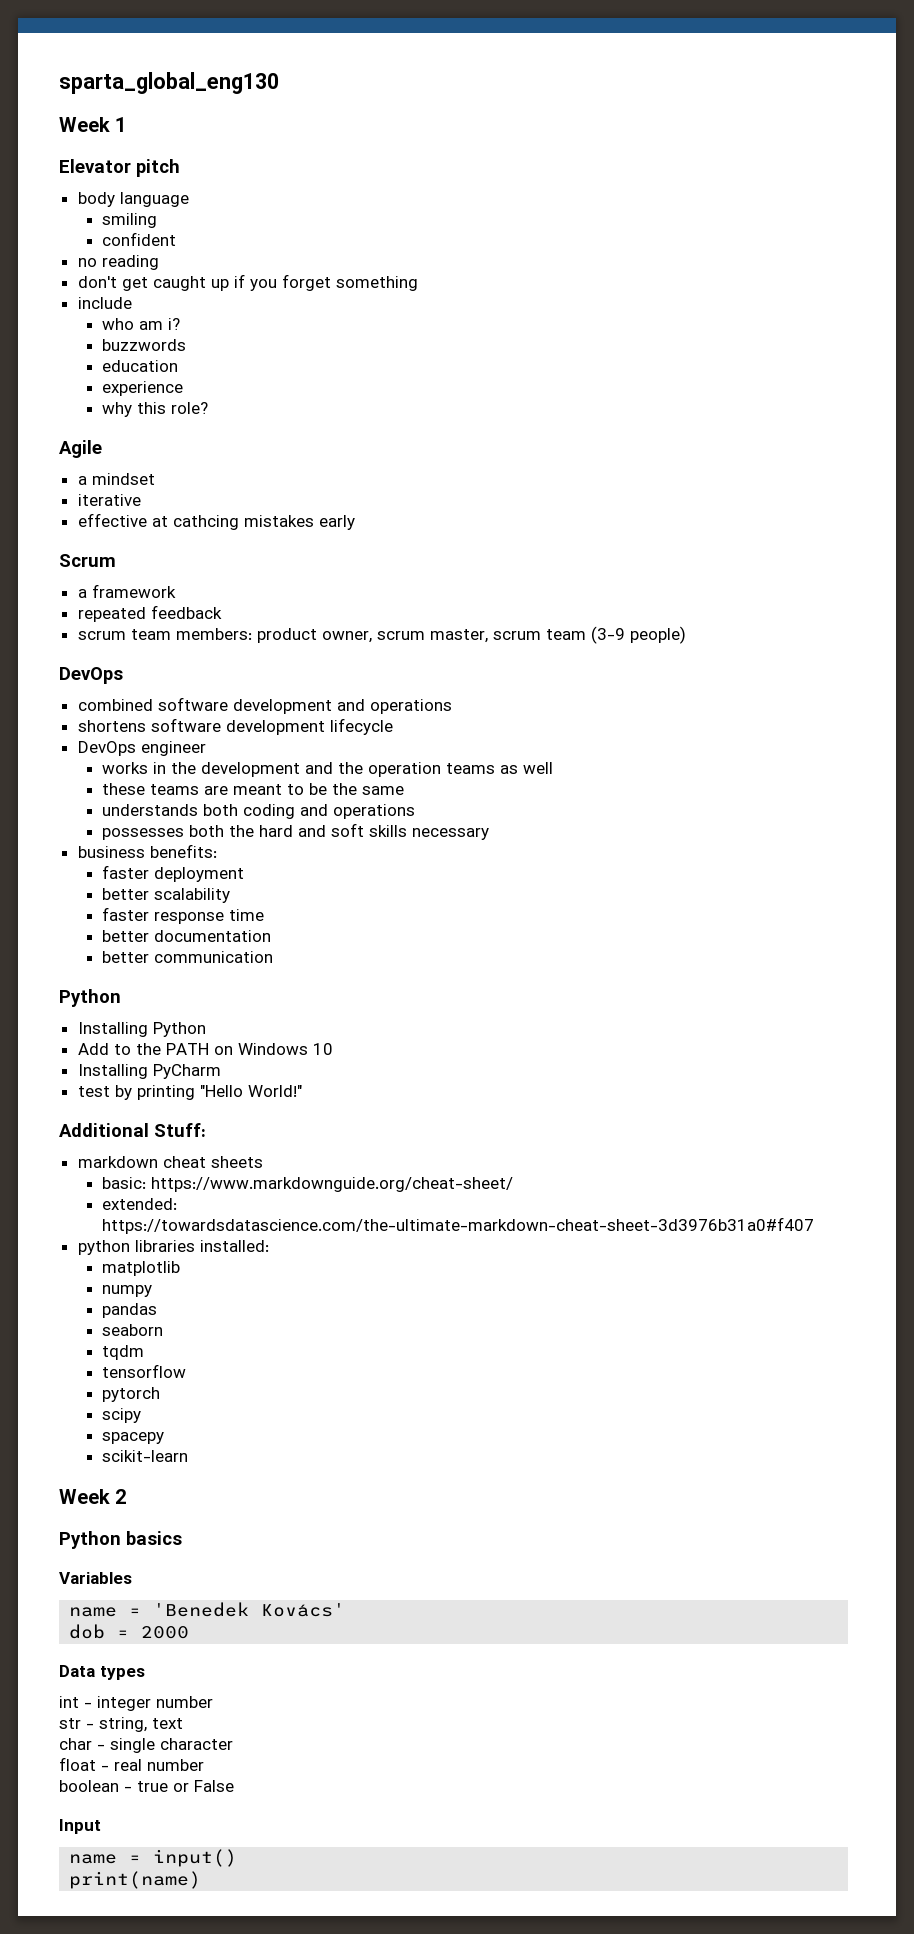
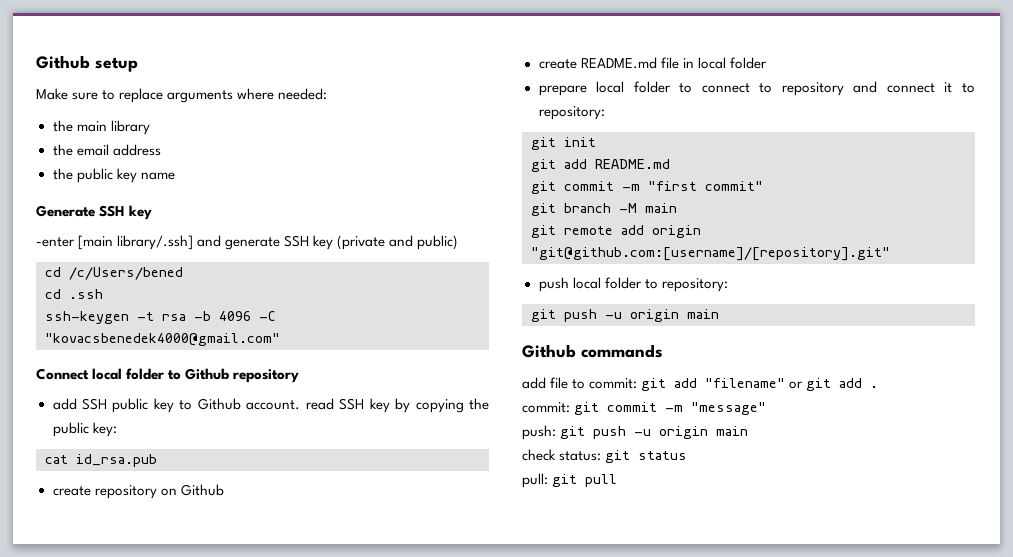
[59,72,279,94] [59,117,127,132] [59,159,180,177] [77,192,189,207] [102,213,158,228] [102,232,177,246] [77,255,159,270] [77,274,418,291] [77,297,132,309] [102,318,181,330] [102,339,187,351] [102,360,179,372] [102,381,184,396] [102,402,209,417] [59,440,102,458] [77,473,155,485] [77,494,141,506] [77,513,355,530] [59,554,116,567] [77,584,176,598] [77,605,222,622] [77,626,686,644] [59,667,123,684] [77,697,452,714] [77,718,393,735] [77,741,206,756] [102,762,554,777] [102,783,405,795] [102,804,416,819] [102,823,490,840] [77,844,217,858] [102,865,245,882] [102,888,231,903] [102,907,265,924] [102,930,272,942] [102,951,274,963] [59,989,121,1007] [77,1022,206,1037] [77,1043,333,1055] [77,1064,221,1079] [77,1085,302,1100] [59,1123,206,1137] [77,1156,263,1168] [102,1177,514,1192] [102,1198,178,1210] [102,1217,815,1234] [77,1240,269,1255] [102,1261,181,1276] [102,1285,153,1297] [102,1303,158,1318] [102,1324,164,1336] [102,1345,145,1360] [102,1364,187,1378] [102,1387,161,1402] [102,1408,142,1423] [102,1432,165,1444] [102,1450,189,1462] [59,1489,127,1504] [59,1531,182,1549] [59,1572,132,1584] [69,1602,346,1617] [69,1624,190,1639] [59,1665,145,1680] [59,1696,213,1711] [59,1717,183,1732] [59,1738,233,1753] [59,1757,204,1771] [59,1780,234,1792] [59,1819,101,1834] [69,1849,238,1867] [69,1871,202,1889] sparta_global_eng130 // Week 1 // Elevator pitch // body language // smiling // confident // no reading // don't get caught up if you forget something // include // who am i? // buzzwords // education // experience // why this role? // Agile // a mindset // iterative // effective at cathcing mistakes early // Scrum // a framework // repeated feedback // scrum team members: product owner, scrum master, scrum team (3-9 people) // DevOps // combined software development and operations // shortens software development lifecycle // DevOps engineer // works in the development and the operation teams as well // these teams are meant to be the same // understands both coding and operations // possesses both the hard and soft skills necessary // business benefits: // faster deployment // better scalability // faster response time // better documentation // better communication // Python // Installing Python // Add to the PATH on Windows 10 // Installing PyCharm // test by printing "Hello World!" // Additional Stuff: // markdown cheat sheets // basic: https://www.markdownguide.org/cheat-sheet/ // extended: https://towardsdatascience.com/the-ultimate-markdown-cheat-sheet-3d3976b31a0#f407 // python libraries installed: // matplotlib // numpy // pandas // seaborn // tqdm // tensorflow // pytorch // scipy // spacepy // scikit-learn // Week 2 // Python basics // Variables // name = 'Benedek Kovács' // dob = 2000 // Data types // int - integer number // str - string, text // char - single character // float - real number // boolean - true or False // Input // name = input() // print(name) -> [36,55,138,72] [36,88,328,103] [52,120,150,135] [52,144,161,156] [52,168,175,183] [36,205,153,220] [36,235,459,250] [45,267,183,280] [45,289,103,299] [45,311,276,324] [45,333,280,346] [36,368,300,383] [52,398,489,413] [52,422,117,437] [45,454,157,467] [52,484,224,499] [538,57,767,69] [538,81,975,96] [538,106,605,120] [531,137,596,150] [531,159,670,172] [531,181,763,194] [531,203,677,216] [531,225,701,238] [531,247,890,261] [538,277,728,292] [531,309,719,322] [522,344,663,358] [522,377,879,391] [522,402,767,415] [522,425,749,440] [522,449,688,463] [522,473,618,488] Github setup // Make sure to replace arguments where needed: // the main library // the email address // the public key name // Generate SSH key // -enter [main library/.ssh] and generate SSH key (private and public) // cd /c/Users/bened // cd .ssh // ssh-keygen -t rsa -b 4096 -C "kovacsbenedek4000@gmail.com" // Connect local folder to Github repository // add SSH public key to Github account. read SSH key by copying the public key: // cat id_rsa.pub // create repository on Github // create README.md file in local folder // prepare local folder to connect to repository and connect it to repository: // git init // git add README.md // git commit -m "first commit" // git branch -M main // git remote add origin "git@github.com:[username]/[repository].git" // push local folder to repository: // git push -u origin main // Github commands // add file to commit: git add "filename" or git add . // commit: git commit -m "message" // push: git push -u origin main // check status: git status // pull: git pull

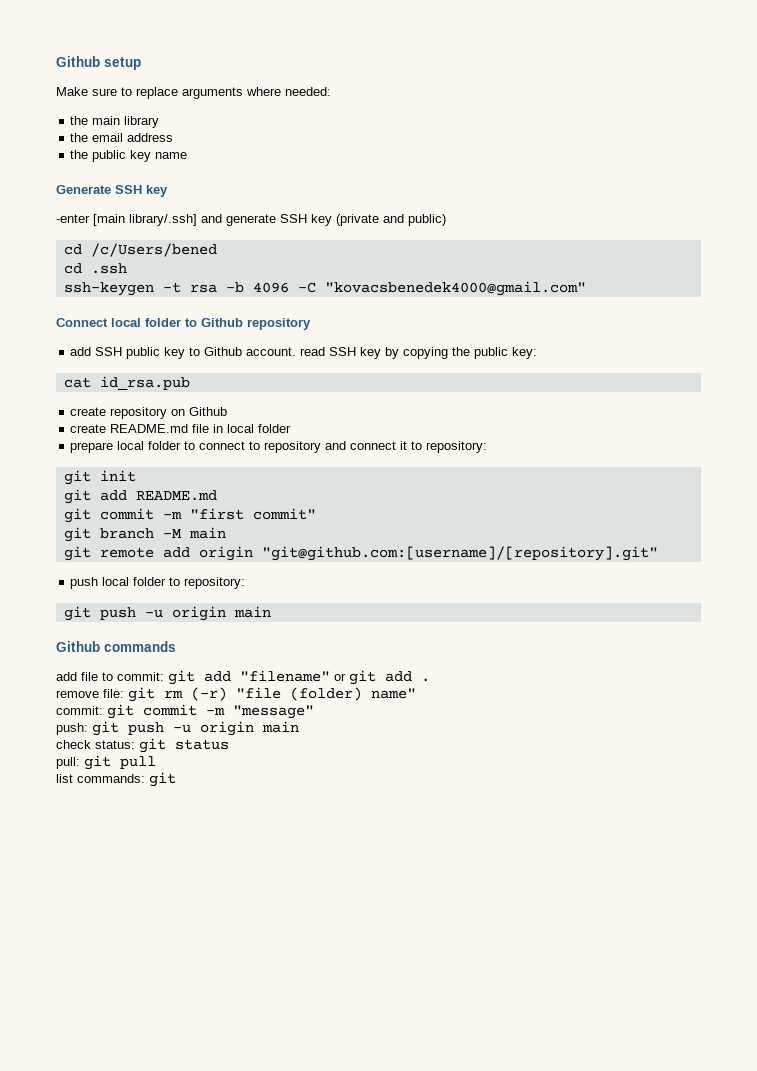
(879, 387) none -> [56,687,416,702] // remove file: git rm (-r) "file (folder) name"
(618, 480) none -> [56,772,176,787] // list commands: git

